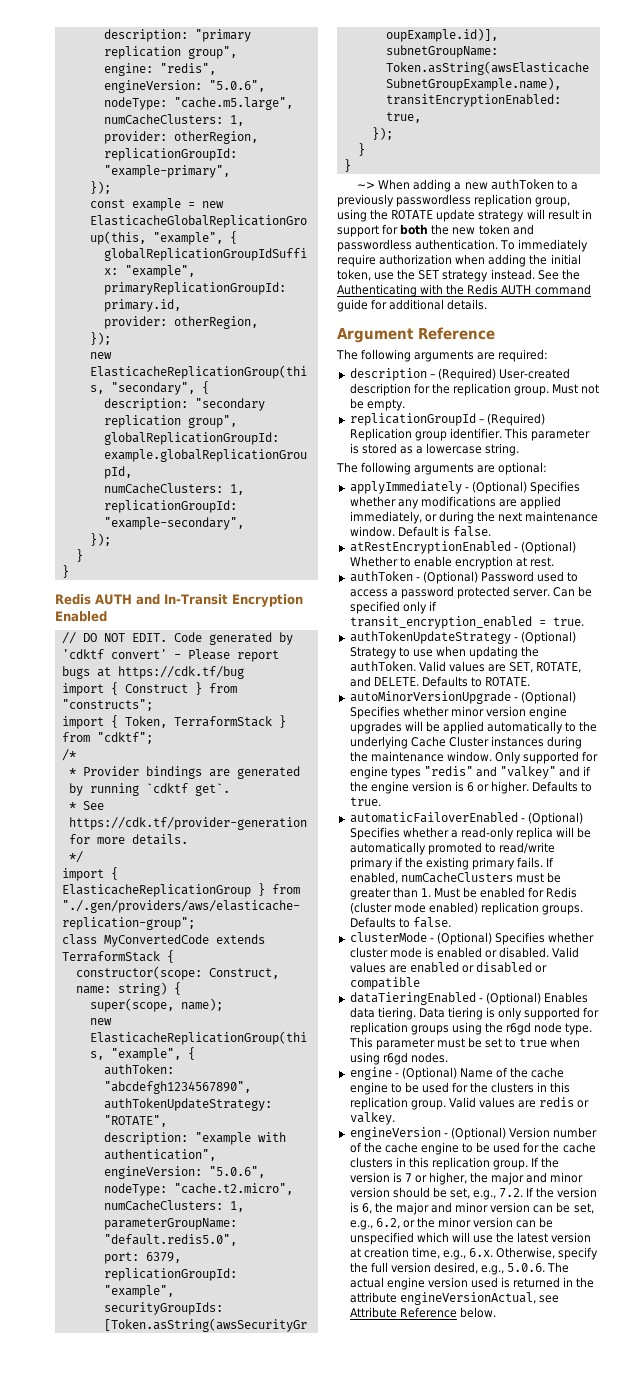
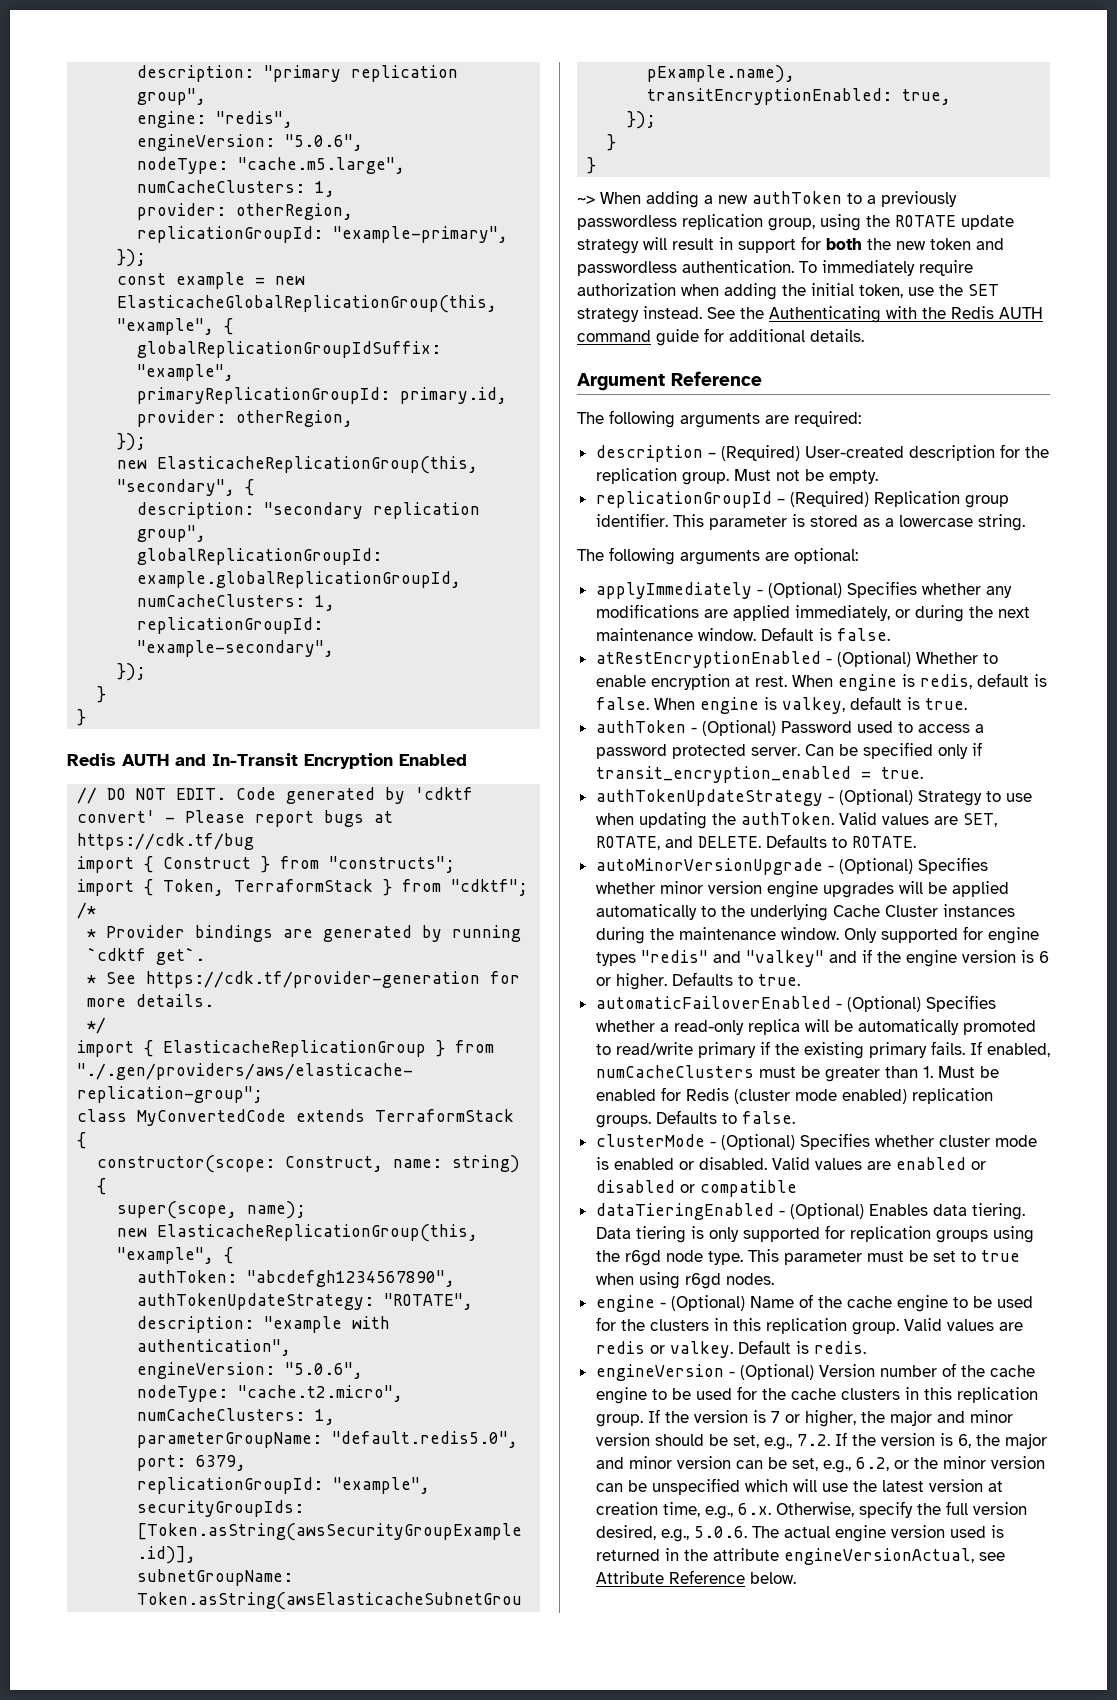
(555, 562) none -> [791,673,1047,691] [595,696,967,714] When engine is redis, default is false. When engine is valkey, default is true.
(395, 1118) none -> [737,1340,866,1354] Default is redis.

